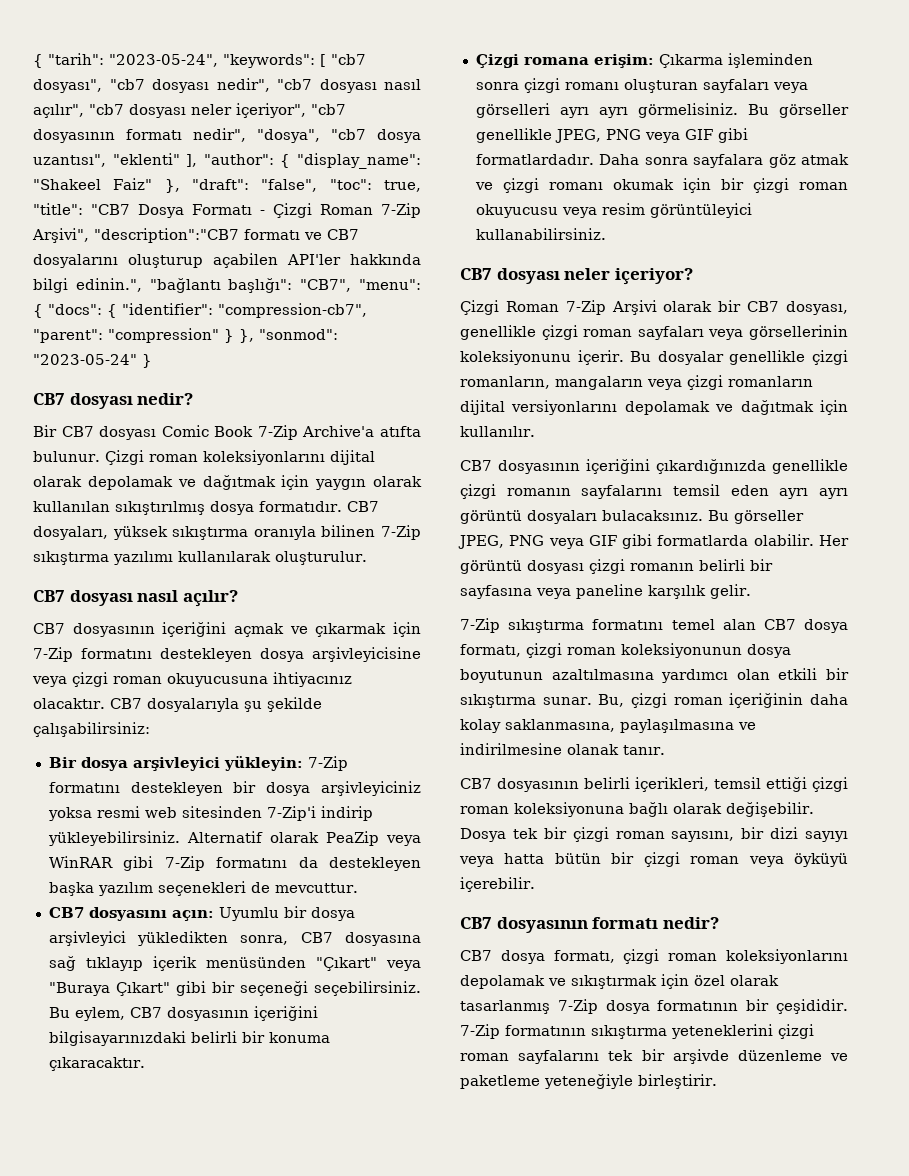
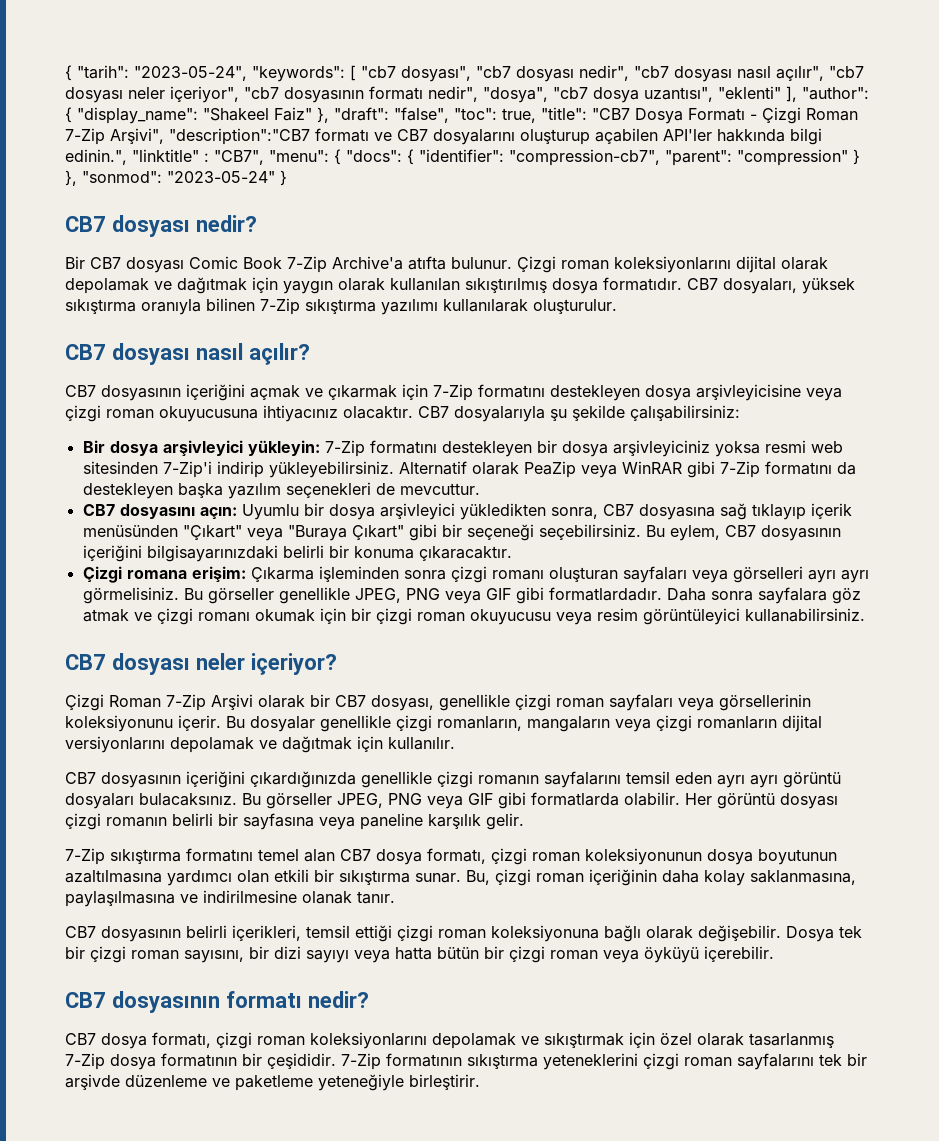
[149,278,293,293] "bağlantı başlığı": -> [132,149,209,162] "linktitle" :

